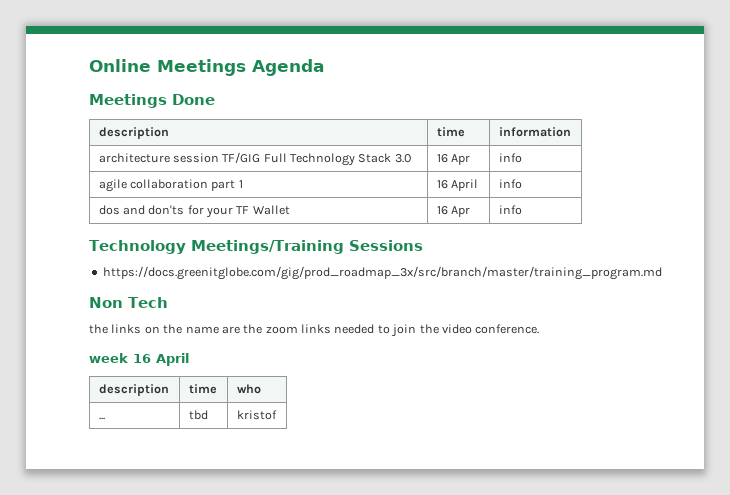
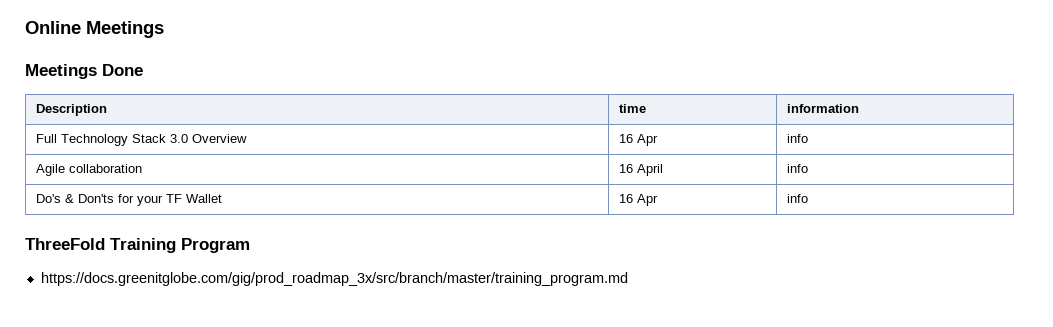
[252,59,324,76] Agenda -> (164, 29) none
[98,127,169,139] description -> [36,104,108,116] Description
[98,152,261,163] architecture session TF/GIG -> (860, 108) none
[436,154,470,165] [498,153,522,163] [98,179,127,192] | 16 Apr | info // agile -> [192,134,248,143] [619,134,659,146] [787,134,809,143] [36,164,66,176] Overview | 16 Apr | info // Agile
[211,180,243,191] part 1 -> (143, 168) none
[98,205,185,215] dos and don'ts -> [36,194,115,203] Do's & Don'ts
[89,240,423,254] [102,266,662,280] [89,297,168,308] [89,324,540,337] [89,353,189,366] [98,384,169,396] [188,384,217,394] [236,384,261,394] [98,417,105,420] [188,410,208,420] [236,410,277,420] Technology Meetings/Training Sessions // https://docs.greenitglobe.com/gig/prod_roadmap_3x/src/branch/master/training_program.md // Non Tech // the links on the name are the zoom links needed to join the video conference. // week 16 April // description | time | who // ... | tbd | kristof -> [25,238,250,253] [40,272,628,286] ThreeFold Training Program // https://docs.greenitglobe.com/gig/prod_roadmap_3x/src/branch/master/training_program.md

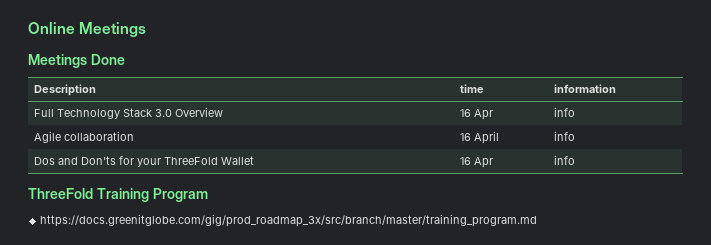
[36,194,75,203] Do's & -> [33,157,78,165] Dos and
[166,194,183,203] TF -> [163,157,218,165] ThreeFold

